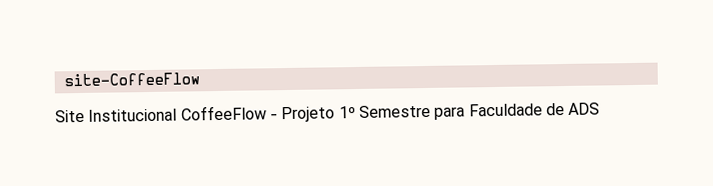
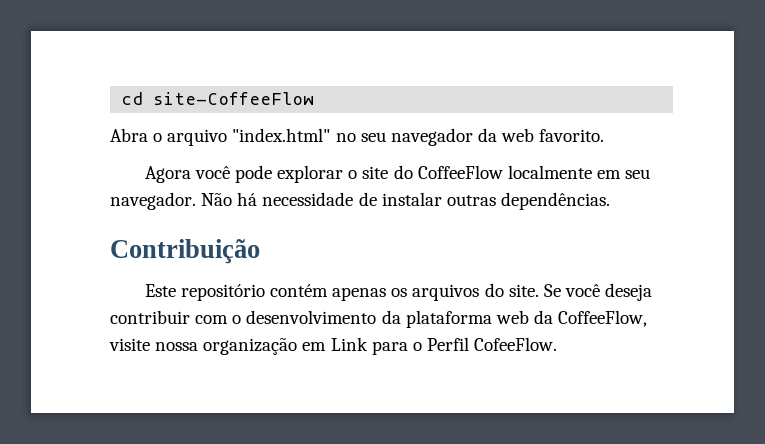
(63, 79) none -> [121,92,144,105] cd
[55,102,601,123] Site Institucional CoffeeFlow - Projeto 1º Semestre para Faculdade de ADS -> [110,128,605,146] [144,165,651,183] [110,192,610,210] [110,239,260,264] [144,283,653,301] [110,310,648,328] [109,337,558,355] Abra o arquivo "index.html" no seu navegador da web favorito. // Agora você pode explorar o site do CoffeeFlow localmente em seu navegador. Não há necessidade de instalar outras dependências. // Contribuição // Este repositório contém apenas os arquivos do site. Se você deseja contribuir com o desenvolvimento da plataforma web da CoffeeFlow, visite nossa organização em Link para o Perfil CofeeFlow.

